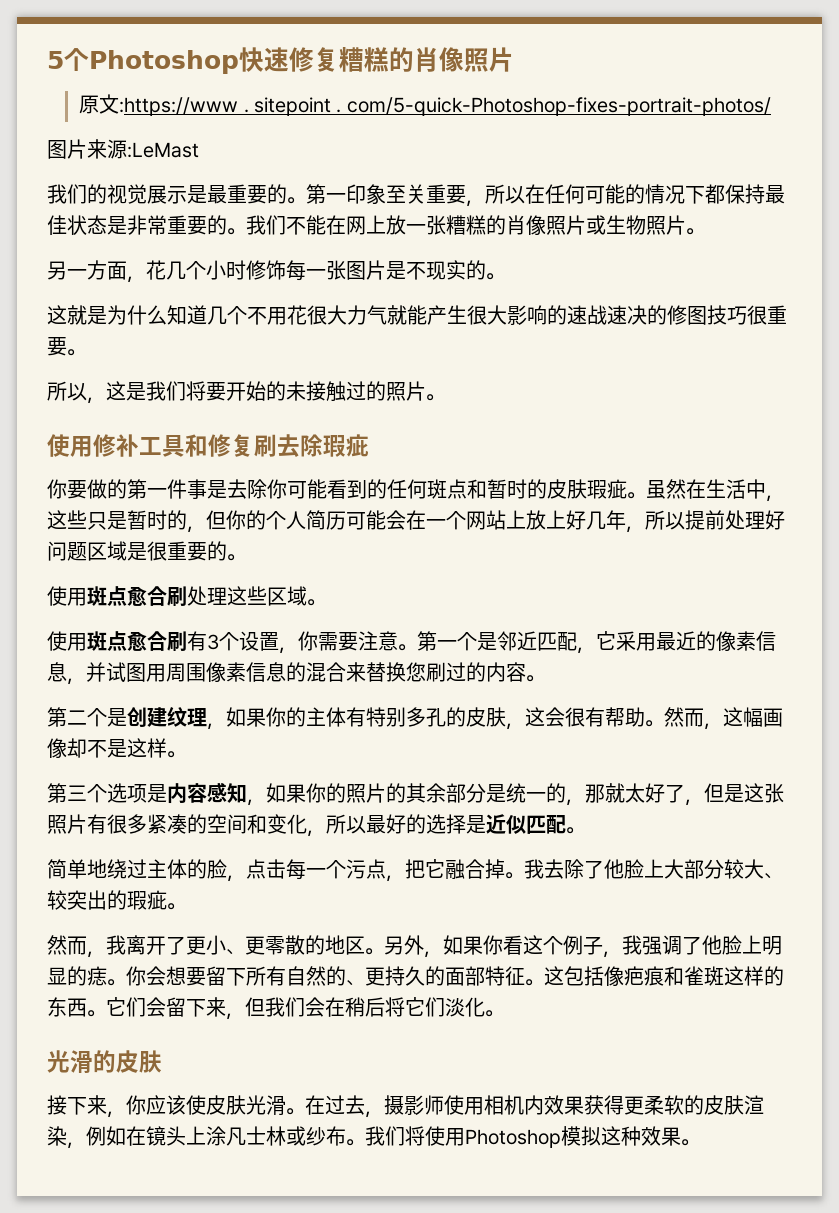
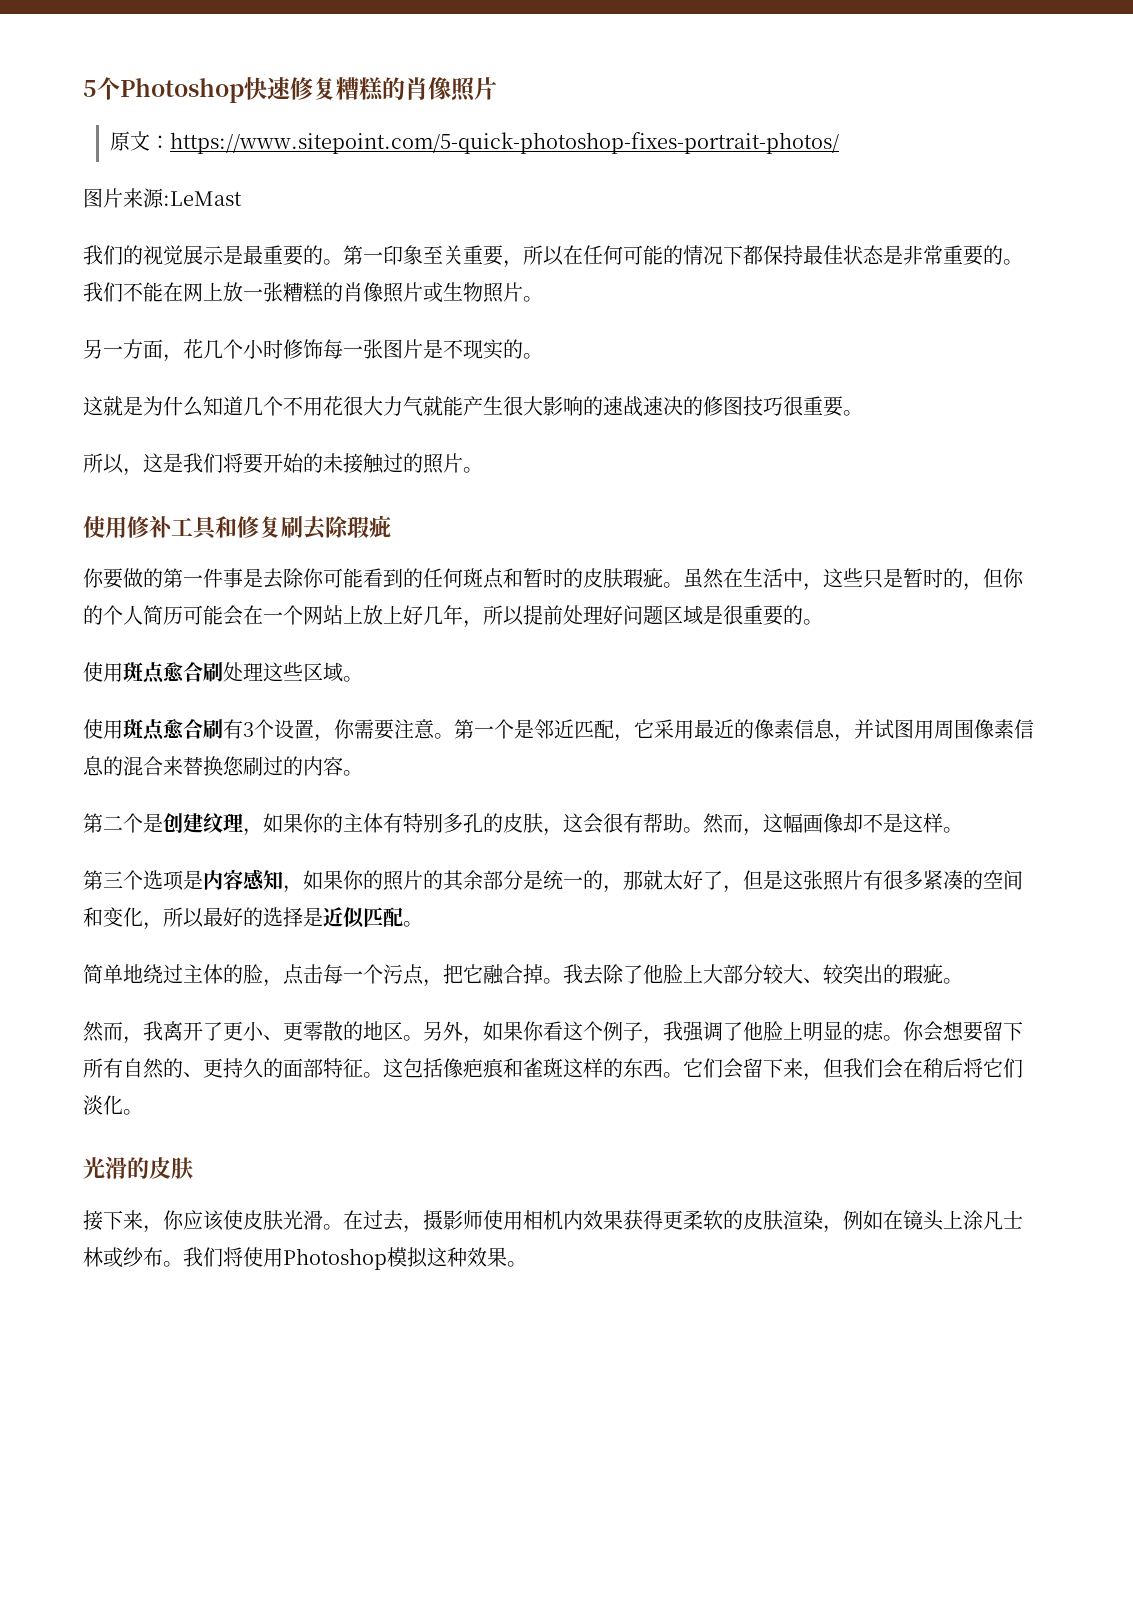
[119,97,771,116] :https://www . sitepoint . com/5-quick-Photoshop-fixes-portrait-photos/ -> [150,132,840,154] ：https://www.sitepoint.com/5-quick-photoshop-fixes-portrait-photos/

